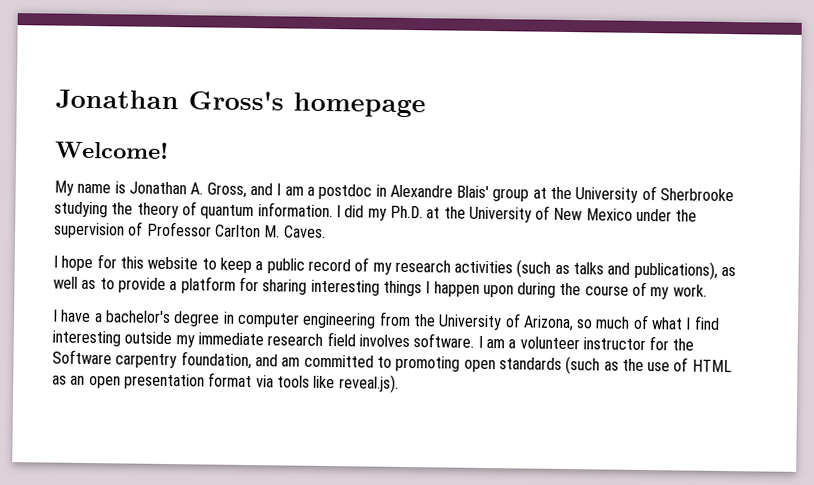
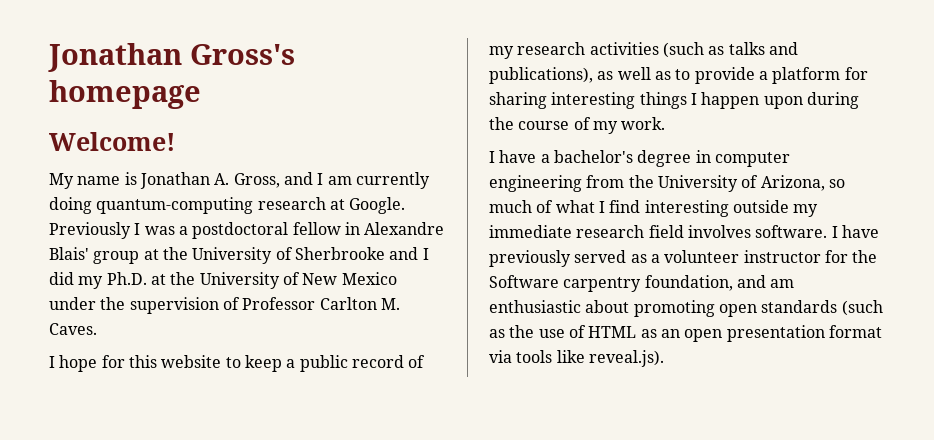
[306,183,373,200] a postdoc -> [355,172,430,189] [49,197,406,214] [49,222,341,239] currently doing quantum-computing research at Google. Previously I was a postdoctoral fellow
[54,201,333,220] studying the theory of quantum information. -> [389,247,419,260] and
[485,338,505,349] am -> [841,225,879,238] [489,250,647,267] have previously served as
[303,354,392,368] committed to -> [489,300,630,313] enthusiastic about

